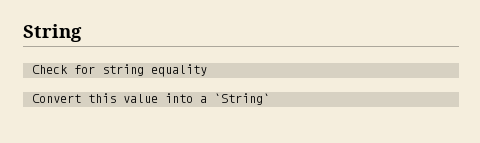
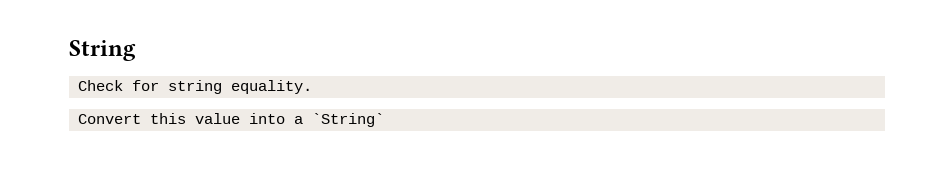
[151,64,207,77] equality -> [231,80,313,94] equality.

